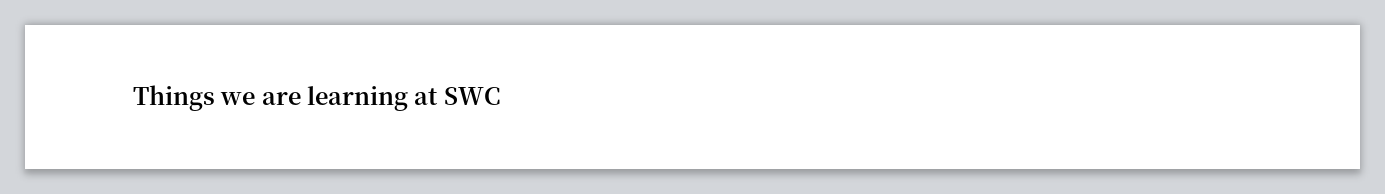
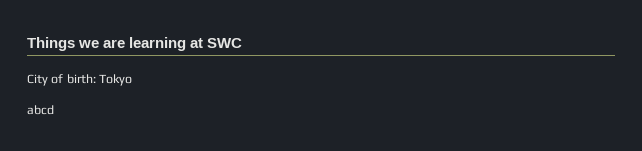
(501, 96) none -> [27,74,133,86] [27,105,54,115] // City of birth: Tokyo // abcd

